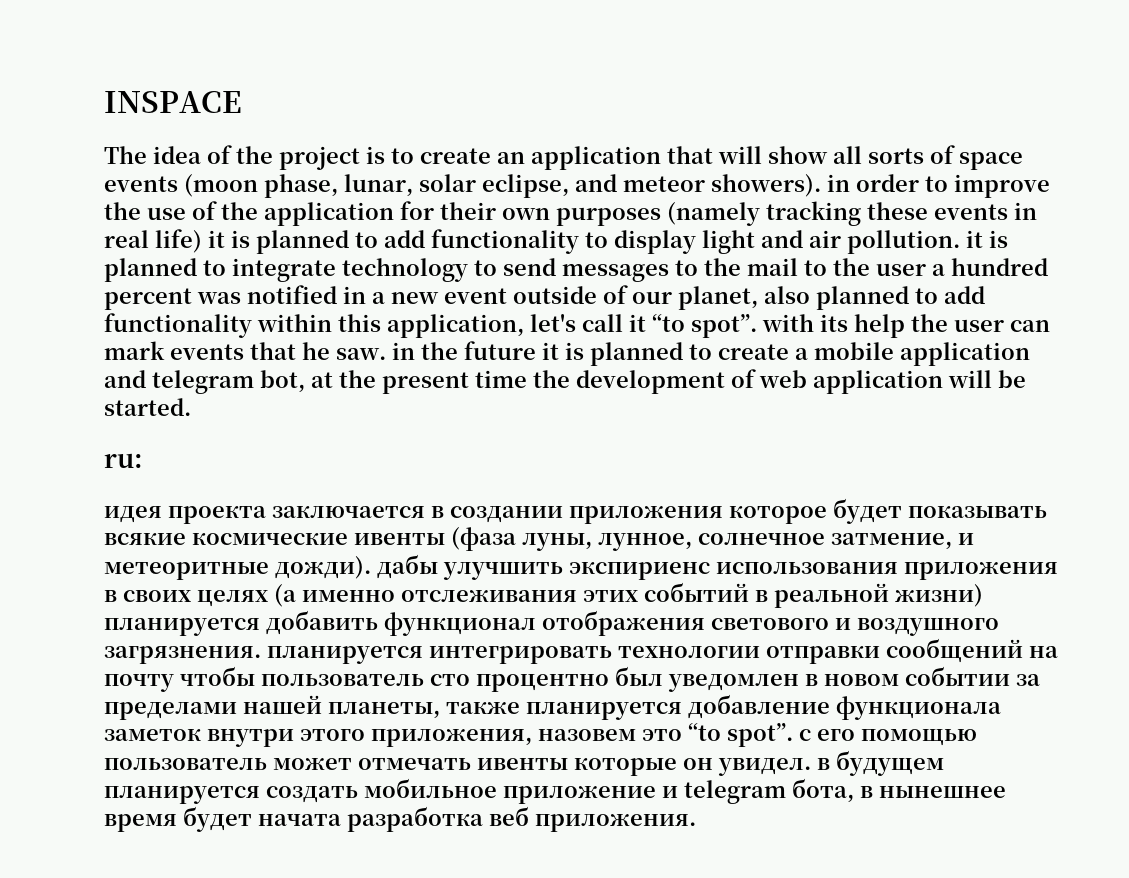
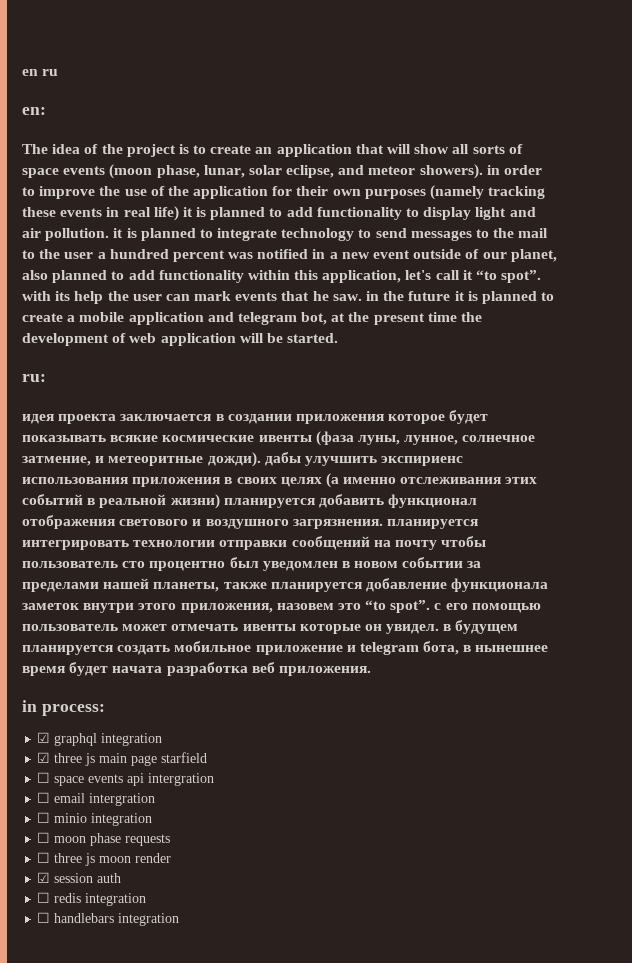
[104,91,242,113] INSPACE -> [22,69,59,76] [22,107,46,115] en ru // en:
(696, 823) none -> [22,700,105,716] [37,732,163,746] [37,752,208,766] [37,772,215,786] [37,792,156,806] [37,812,153,826] [37,832,171,846] [37,852,172,866] [37,872,122,883] [37,892,147,906] [37,912,180,926] // in process: // ☑ graphql integration // ☑ three js main page starfield // ☐ space events api intergration // ☐ email intergration // ☐ minio integration // ☐ moon phase requests // ☐ three js moon render // ☑ session auth // ☐ redis integration // ☐ handlebars integration

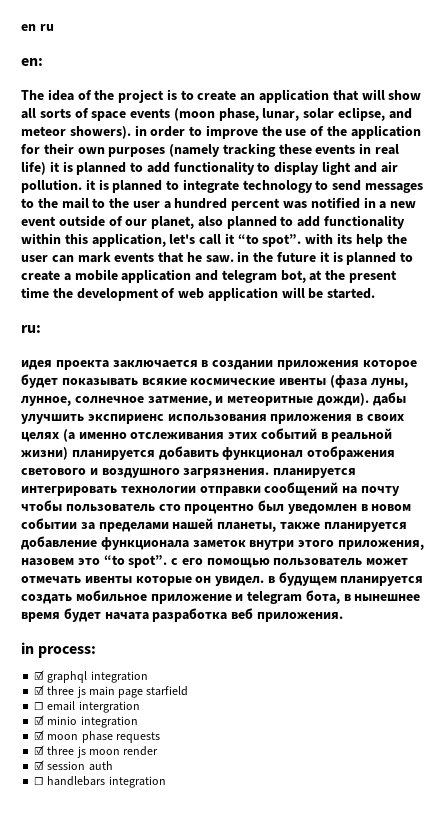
[37,772,215,786] // ☐ space events api intergration -> (189, 691) none
[37,812,51,823] ☐ -> [34,715,45,725] ☑
[37,832,51,843] ☐ -> [34,730,45,740] ☑
[37,852,51,863] ☐ -> [34,745,45,755] ☑
[37,892,147,906] // ☐ redis integration -> (113, 766) none

